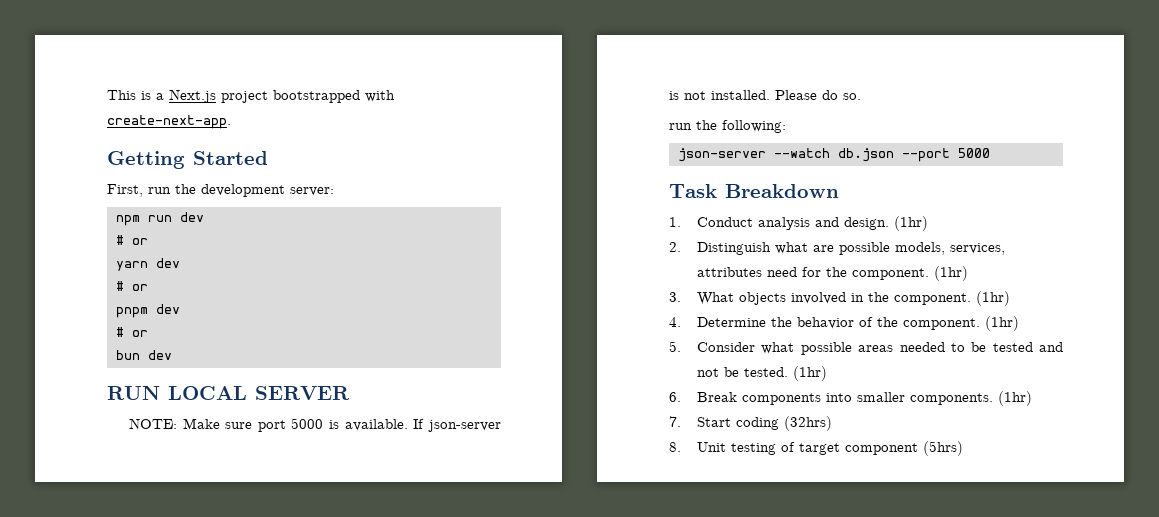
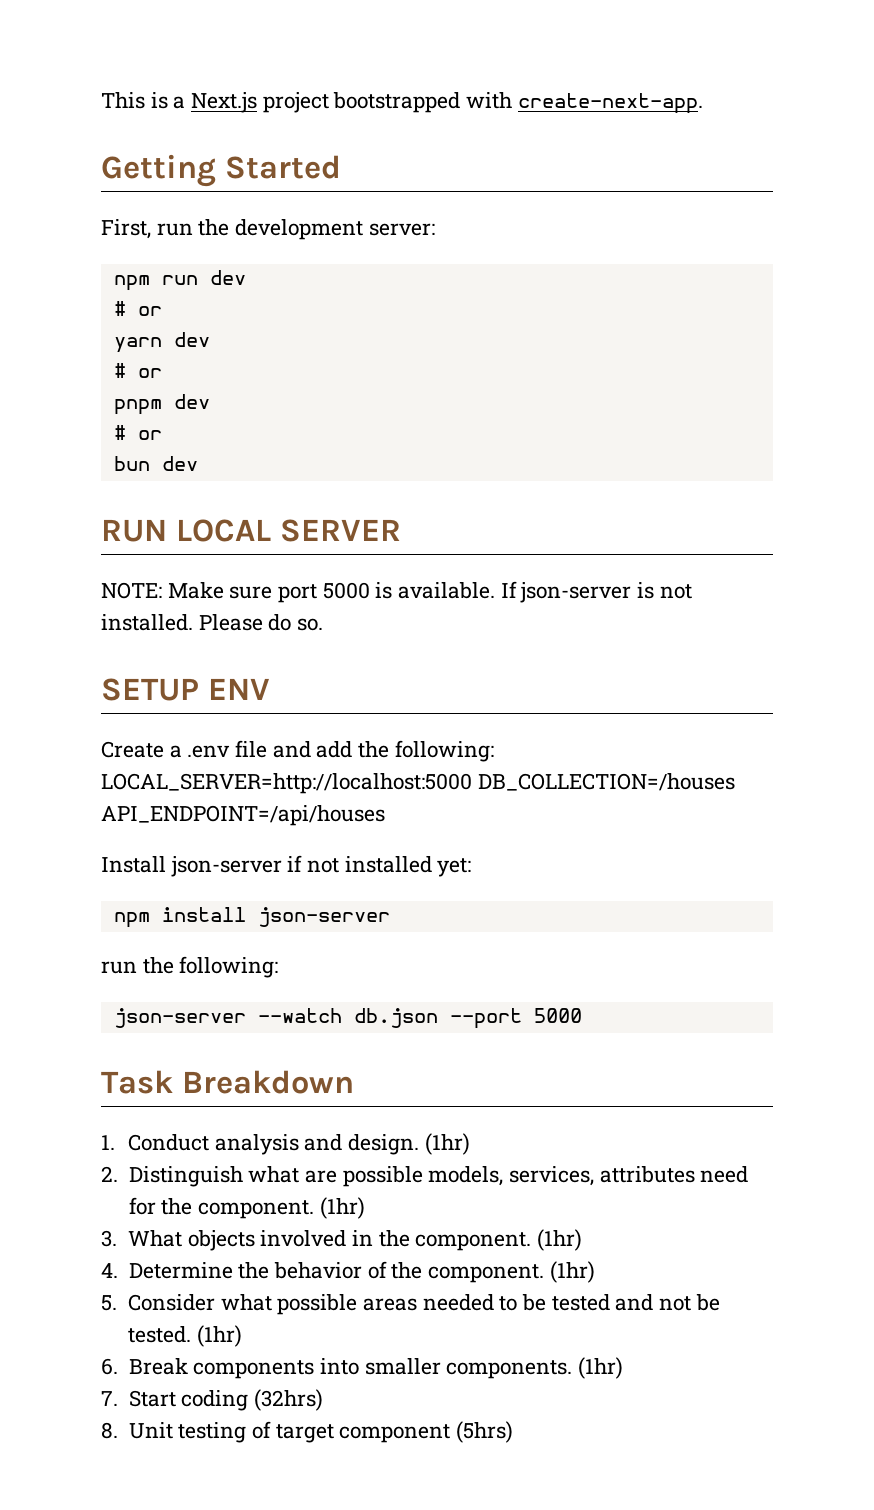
(861, 96) none -> [101,678,270,701] [101,740,494,762] [101,773,735,794] [101,805,385,826] [101,855,472,877] [113,907,390,928] // SETUP ENV // Create a .env file and add the following: LOCAL_SERVER=http://localhost:5000 DB_COLLECTION=/houses API_ENDPOINT=/api/houses // Install json-server if not installed yet: // npm install json-server

